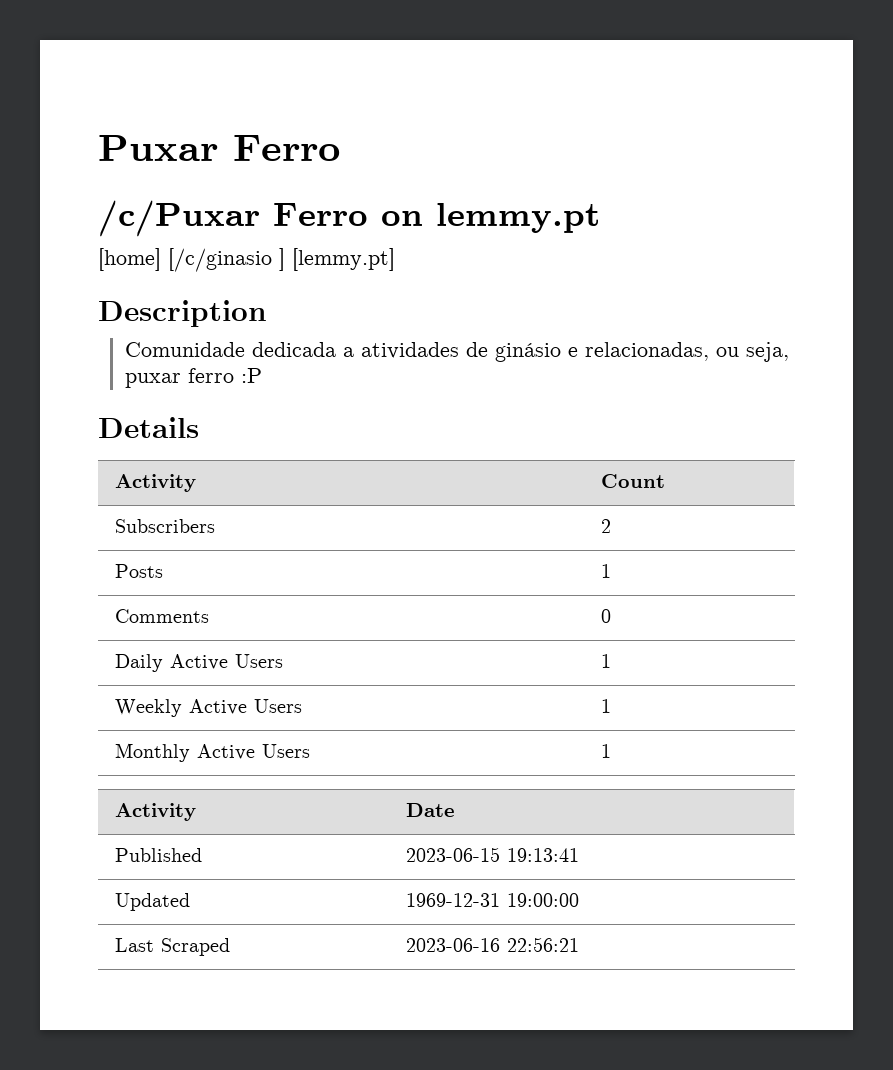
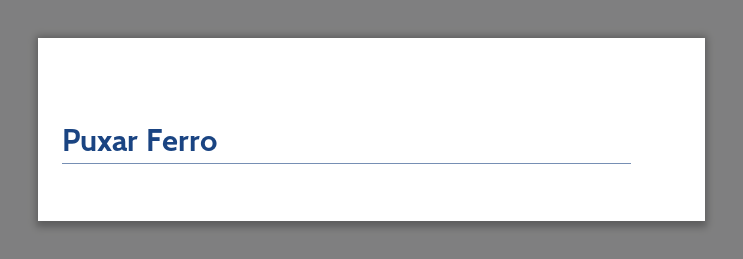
[98,200,600,237] [98,248,395,272] [98,300,267,327] [124,342,789,362] [124,368,262,388] [98,417,199,438] [114,474,196,492] [600,474,665,488] [114,519,215,533] [600,519,611,533] [114,564,163,578] [600,564,611,578] [114,609,209,623] [600,609,611,623] [114,654,283,672] [600,654,611,668] [114,699,302,717] [600,699,611,713] [114,743,310,762] [600,744,611,758] [114,803,196,821] [405,803,455,817] [114,848,202,862] [405,847,579,862] [114,893,190,911] [405,893,579,907] [114,938,230,956] [405,937,579,952] // /c/Puxar Ferro on lemmy.pt // [home] [/c/ginasio ] [lemmy.pt] // Description // Comunidade dedicada a atividades de ginásio e relacionadas, ou seja, puxar ferro :P // Details // Activity | Count // Subscribers | 2 // Posts | 1 // Comments | 0 // Daily Active Users | 1 // Weekly Active Users | 1 // Monthly Active Users | 1 // Activity | Date // Published | 2023-06-15 19:13:41 // Updated | 1969-12-31 19:00:00 // Last Scraped | 2023-06-16 22:56:21 -> (218, 140) none

